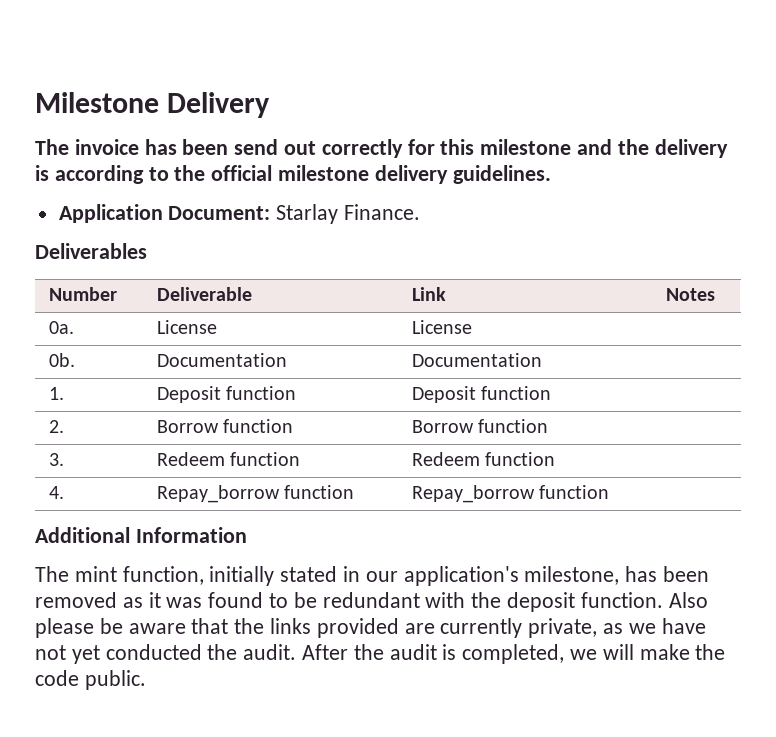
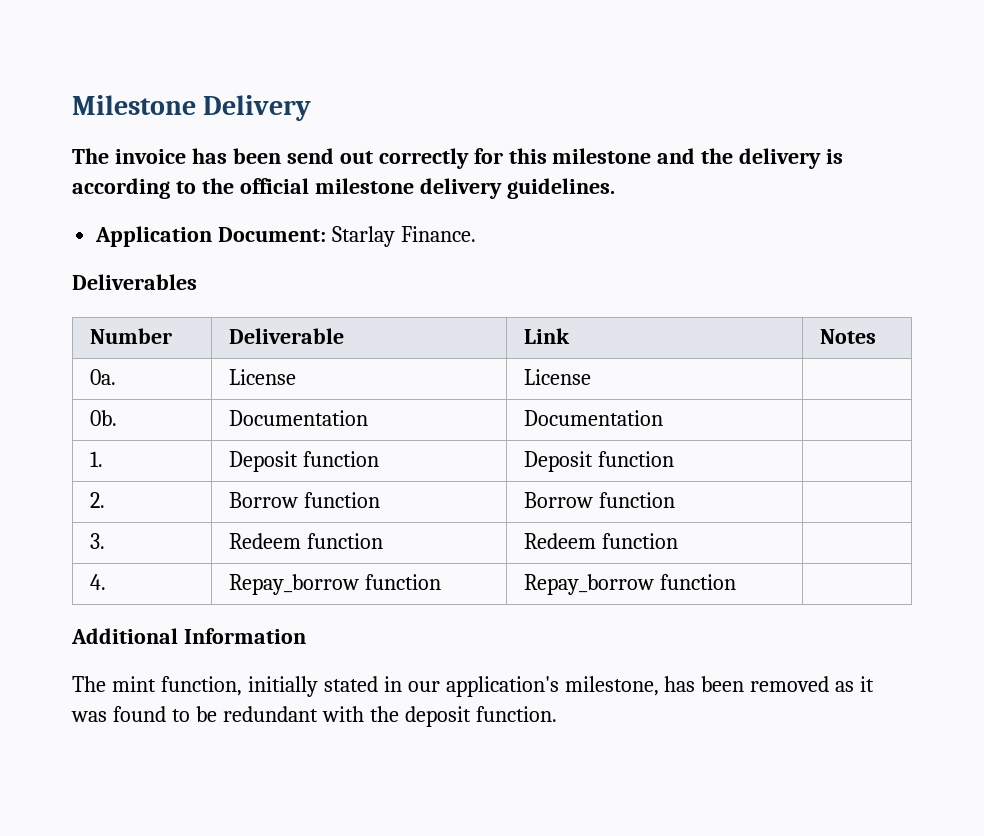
[668,592,708,608] [35,618,706,638] [35,644,726,664] [35,670,146,690] Also please be aware that the links provided are currently private, as we have not yet conducted the audit. After the audit is completed, we will make the code public. -> (557, 714) none

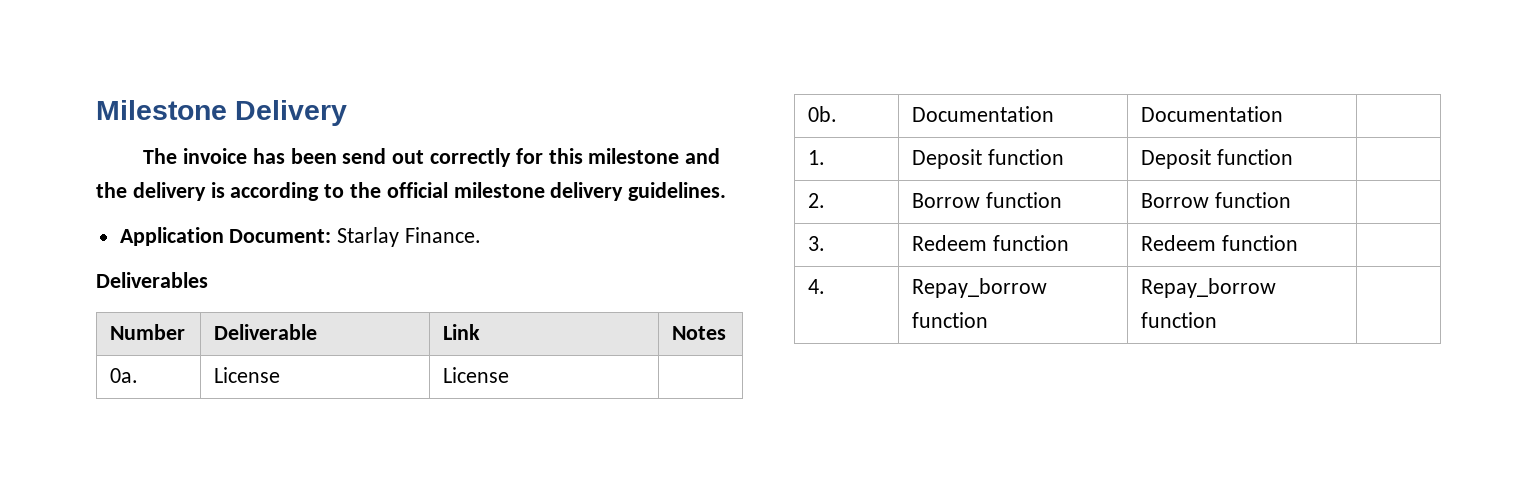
[71,628,306,644] [72,676,875,697] [71,706,557,727] // Additional Information // The mint function, initially stated in our application's milestone, has been removed as it was found to be redundant with the deposit function. -> (1218, 320) none

